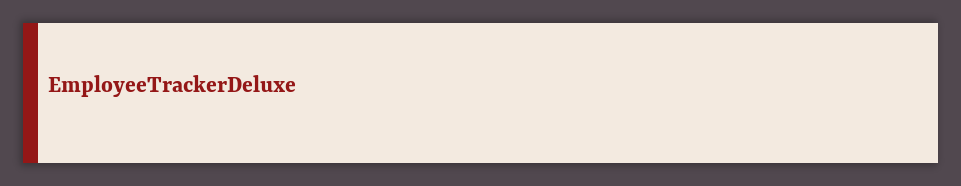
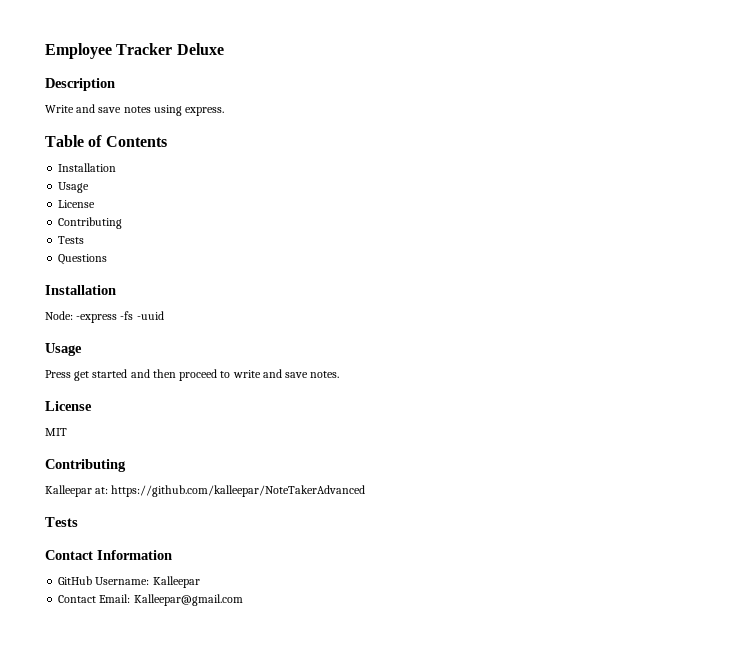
[48,75,296,97] EmployeeTrackerDeluxe -> [45,43,224,59] [45,78,115,91] [45,104,225,116] [45,135,167,147] [58,163,117,172] [58,182,90,193] [58,200,96,208] [58,217,123,229] [58,236,85,244] [58,254,108,265] [45,285,116,295] [45,311,164,323] [45,343,82,356] [45,369,340,381] [45,401,92,411] [45,428,67,436] [45,459,126,472] [45,485,366,497] [45,517,78,527] [45,550,172,560] [58,576,200,588] [58,594,243,606] Employee Tracker Deluxe // Description // Write and save notes using express. // Table of Contents // Installation // Usage // License // Contributing // Tests // Questions // Installation // Node: -express -fs -uuid // Usage // Press get started and then proceed to write and save notes. // License // MIT // Contributing // Kalleepar at: https://github.com/kalleepar/NoteTakerAdvanced // Tests // Contact Information // GitHub Username: Kalleepar // Contact Email: Kalleepar@gmail.com

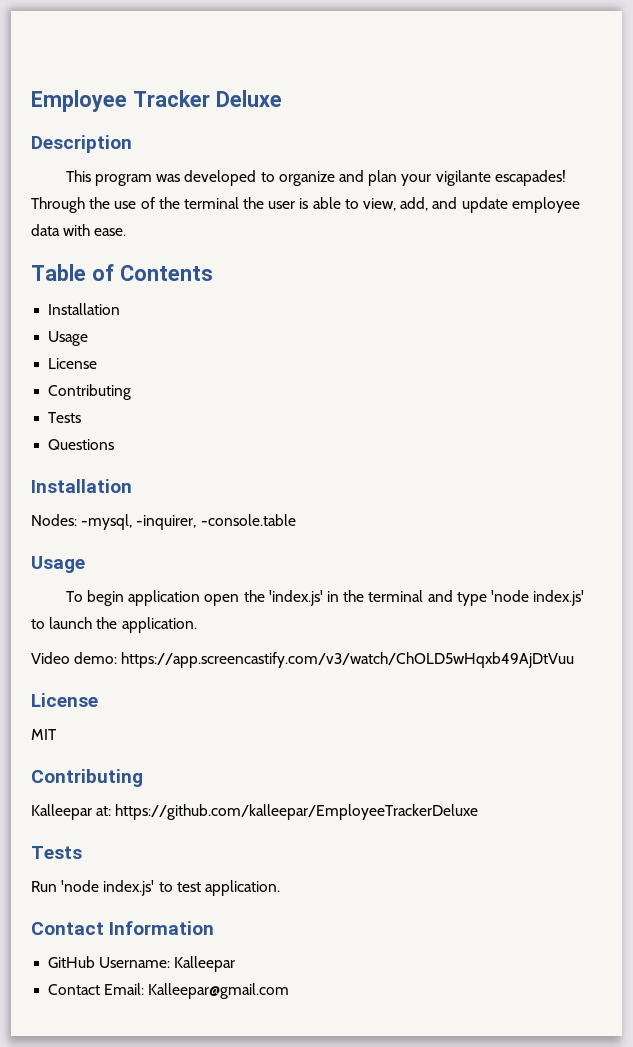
[45,104,225,116] Write and save notes using express. -> [65,170,566,186] [31,197,580,213] [31,224,127,236] This program was developed to organize and plan your vigilante escapades! Through the use of the terminal the user is able to view, add, and update employee data with ease.
[45,311,164,323] [45,343,82,356] [45,369,340,381] Node: -express -fs -uuid // Usage // Press get started and then proceed to write and save notes. -> [31,514,296,530] [31,556,85,573] [65,590,585,606] [31,617,197,633] [31,652,575,668] Nodes: -mysql, -inquirer, -console.table // Usage // To begin application open the 'index.js' in the terminal and type 'node index.js' to launch the application. // Video demo: https://app.screencastify.com/v3/watch/ChOLD5wHqxb49AjDtVuu
[111,485,366,497] [45,517,78,527] https://github.com/kalleepar/NoteTakerAdvanced // Tests -> [115,804,479,820] [31,846,82,859] [31,880,280,896] https://github.com/kalleepar/EmployeeTrackerDeluxe // Tests // Run 'node index.js' to test application.

